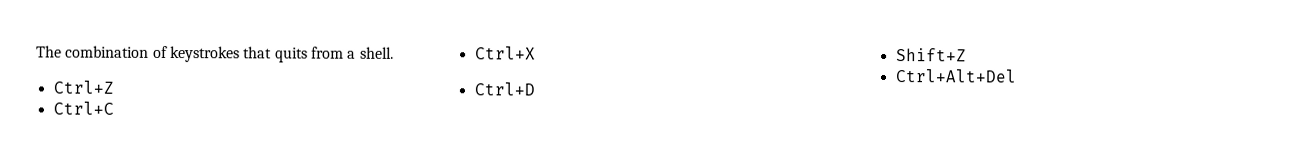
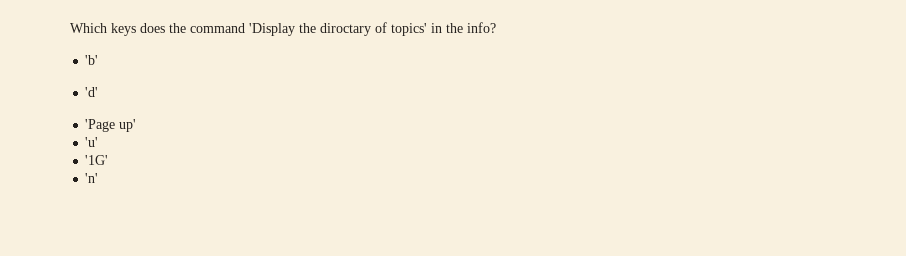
[36,45,394,63] [52,80,114,94] [52,101,114,115] [474,46,536,60] [473,82,535,96] [895,48,967,62] [894,69,1017,83] The combination of keystrokes that quits from a shell. // Ctrl+Z // Ctrl+C // Ctrl+X // Ctrl+D // Shift+Z // Ctrl+Alt+Del -> [70,22,496,36] [85,55,99,65] [85,87,99,97] [85,119,137,132] [85,137,99,147] [85,155,109,165] [85,173,99,183] Which keys does the command 'Display the diroctary of topics' in the info? // 'b' // 'd' // 'Page up' // 'u' // '1G' // 'n'

